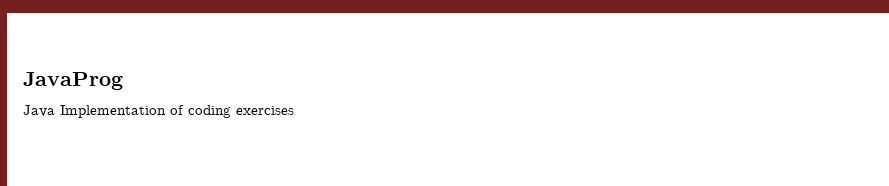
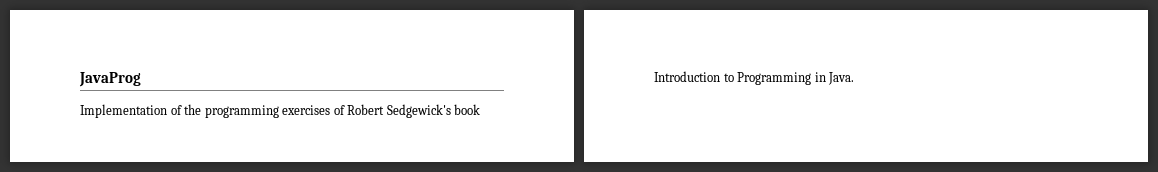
[23,105,55,117] Java -> (141, 79) none
[188,105,294,118] coding exercises -> [184,104,481,118] [654,71,855,85] the programming exercises of Robert Sedgewick's book Introduction to Programming in Java.

